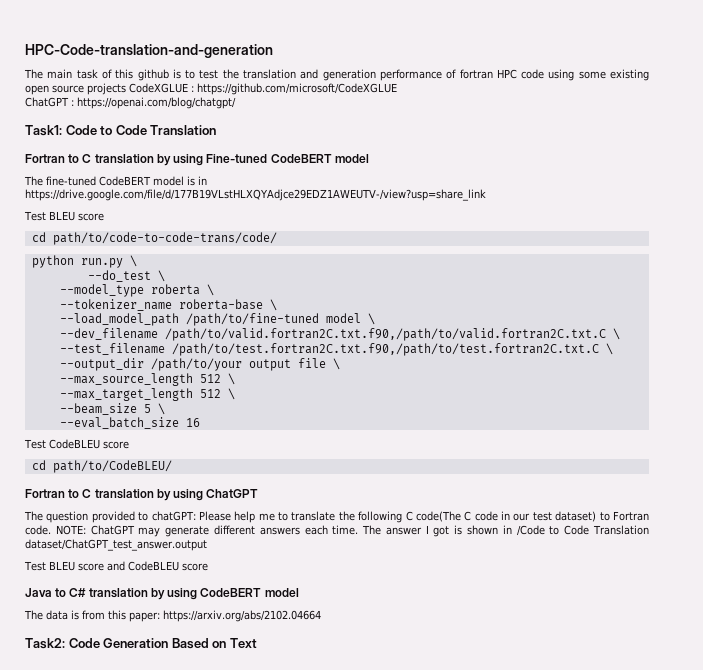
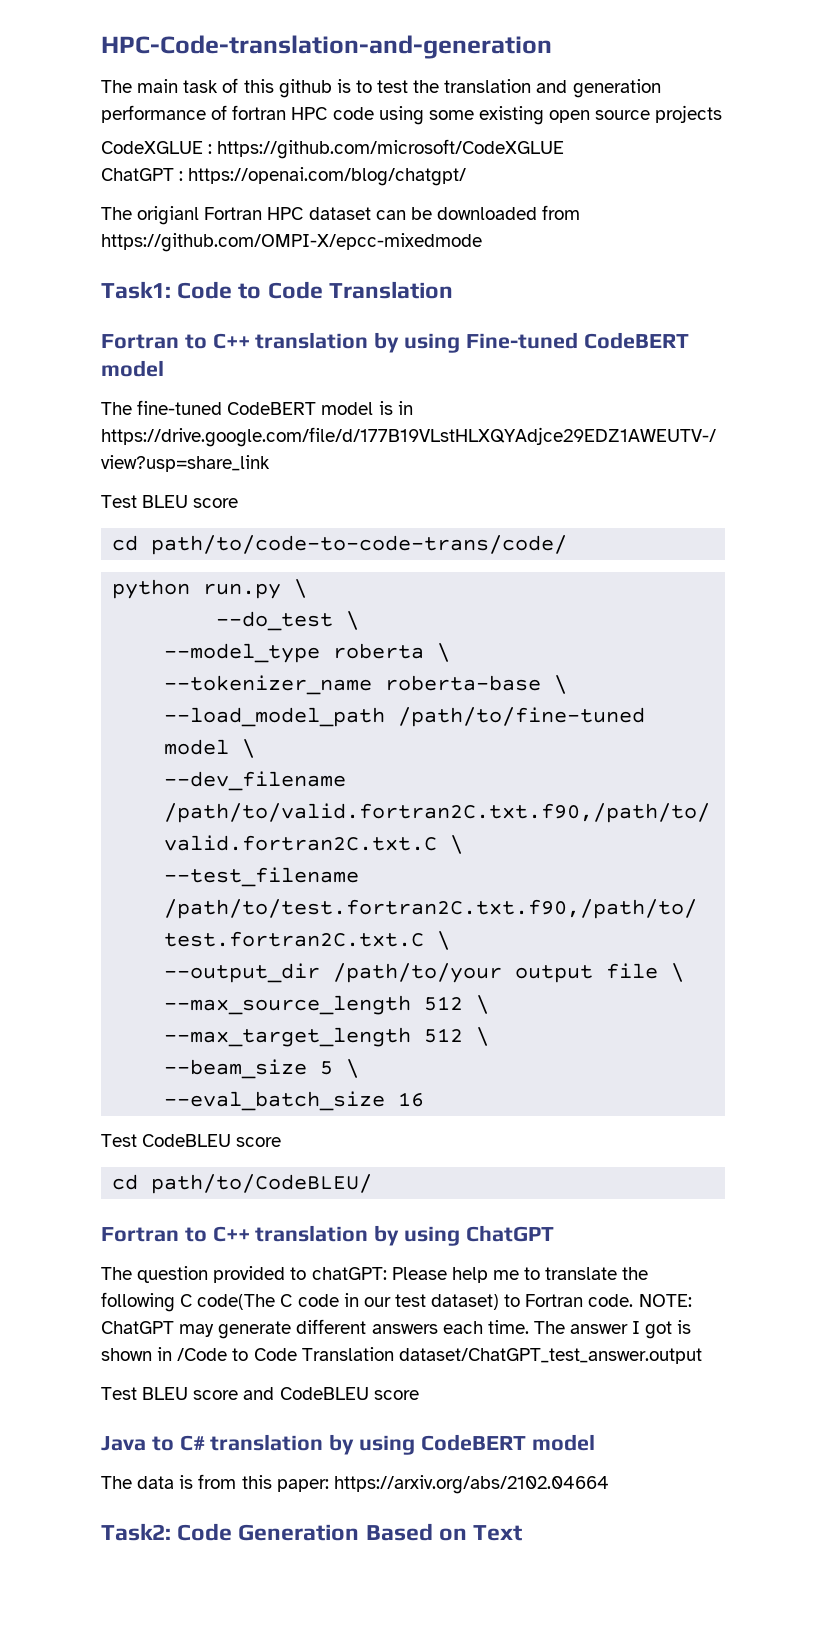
(126, 89) none -> (723, 114) //
(236, 103) none -> [101,205,581,225] [101,233,482,252] // The origianl Fortran HPC dataset can be downloaded from https://github.com/OMPI-X/epcc-mixedmode
[82,154,92,163] C -> [212,333,250,349] C++
[82,489,92,498] C -> [212,1226,250,1242] C++

